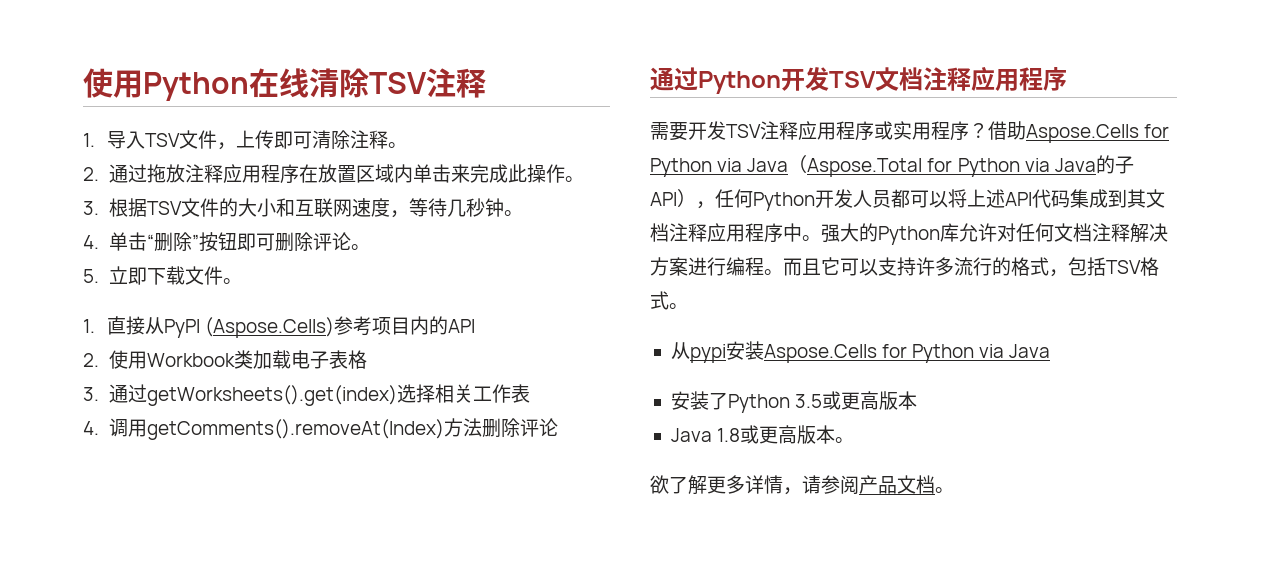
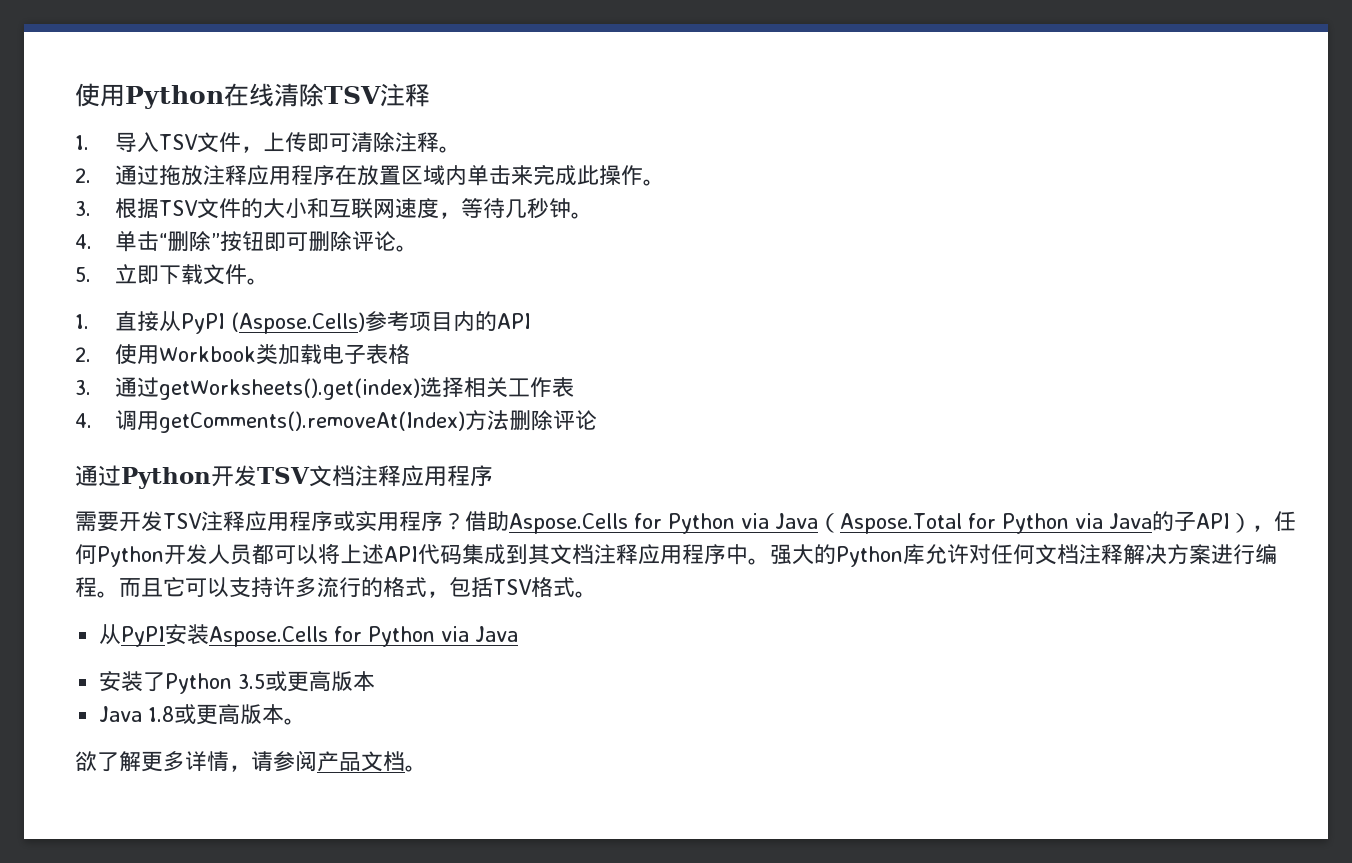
[689,344,726,363] pypi -> [121,626,166,647] PyPI

